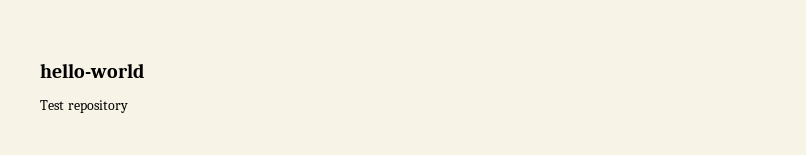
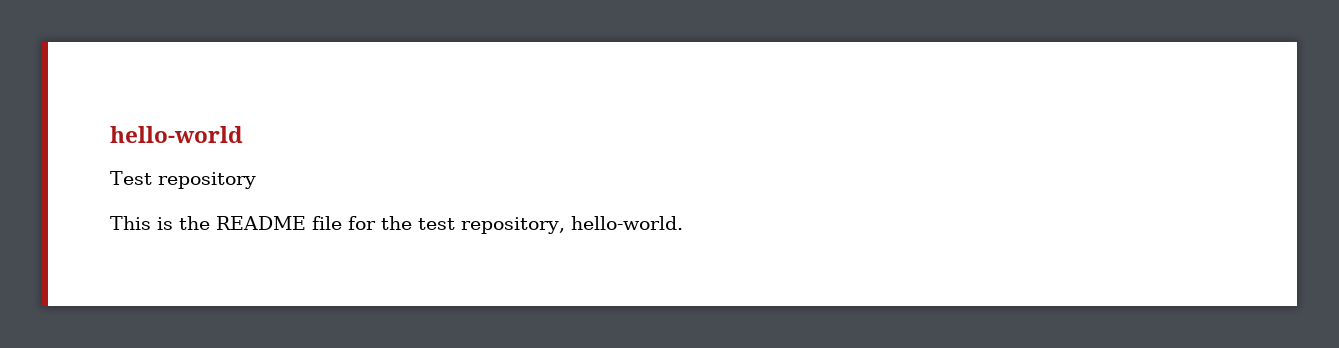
(128, 106) none -> [110,216,683,234] // This is the README file for the test repository, hello-world.

